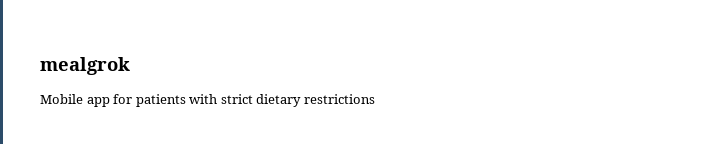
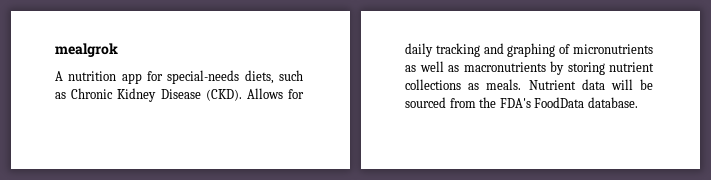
[40,94,375,107] Mobile app for patients with strict dietary restrictions -> [55,70,303,84] [55,88,304,102] [405,43,653,57] [405,61,654,75] [405,79,653,90] [405,97,638,108] A nutrition app for special-needs diets, such as Chronic Kidney Disease (CKD). Allows for daily tracking and graphing of micronutrients as well as macronutrients by storing nutrient collections as meals. Nutrient data will be sourced from the FDA's FoodData database.

